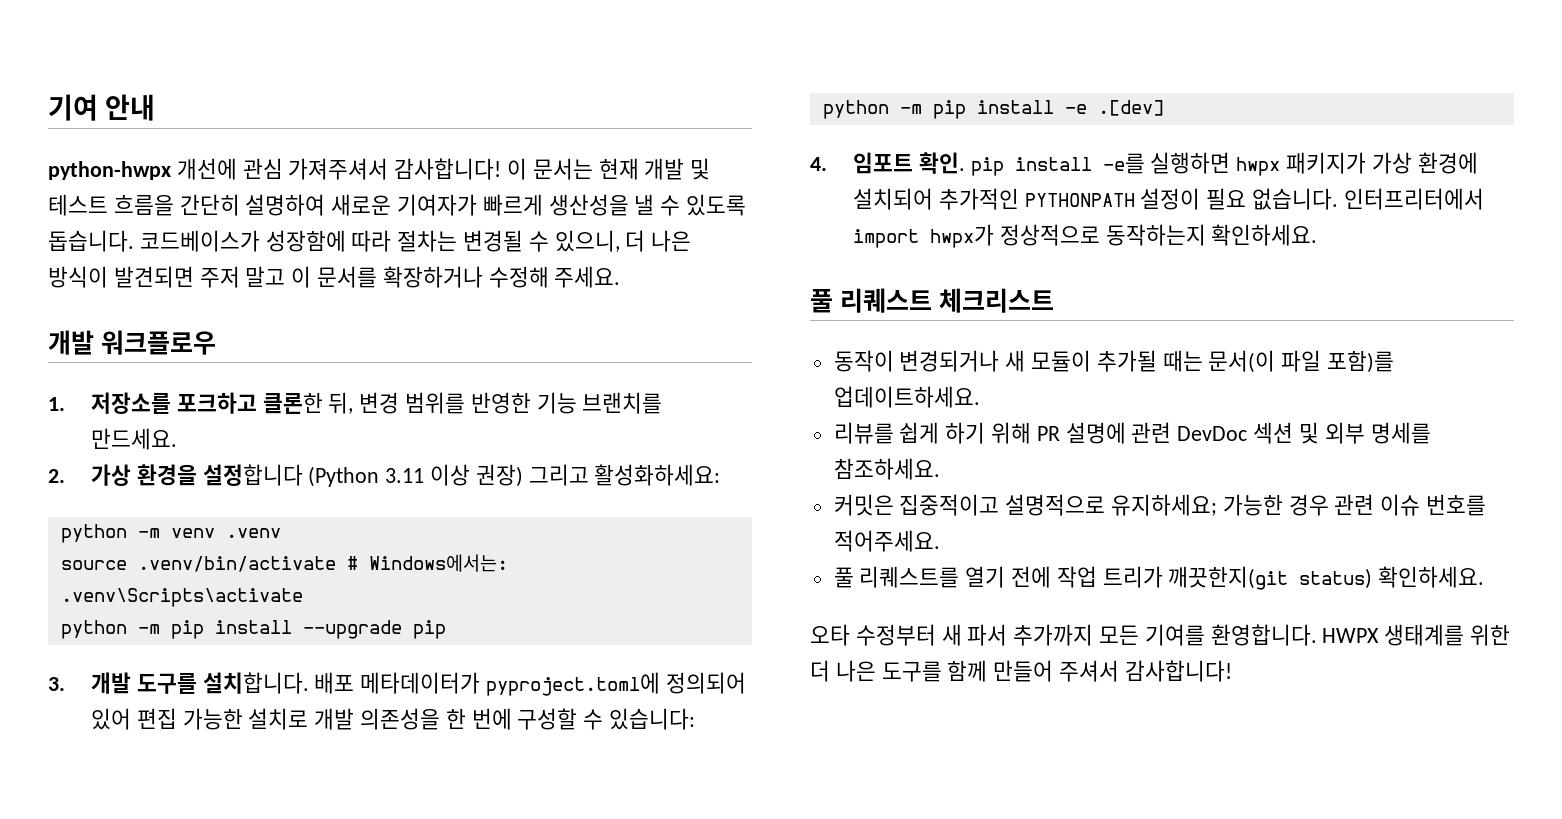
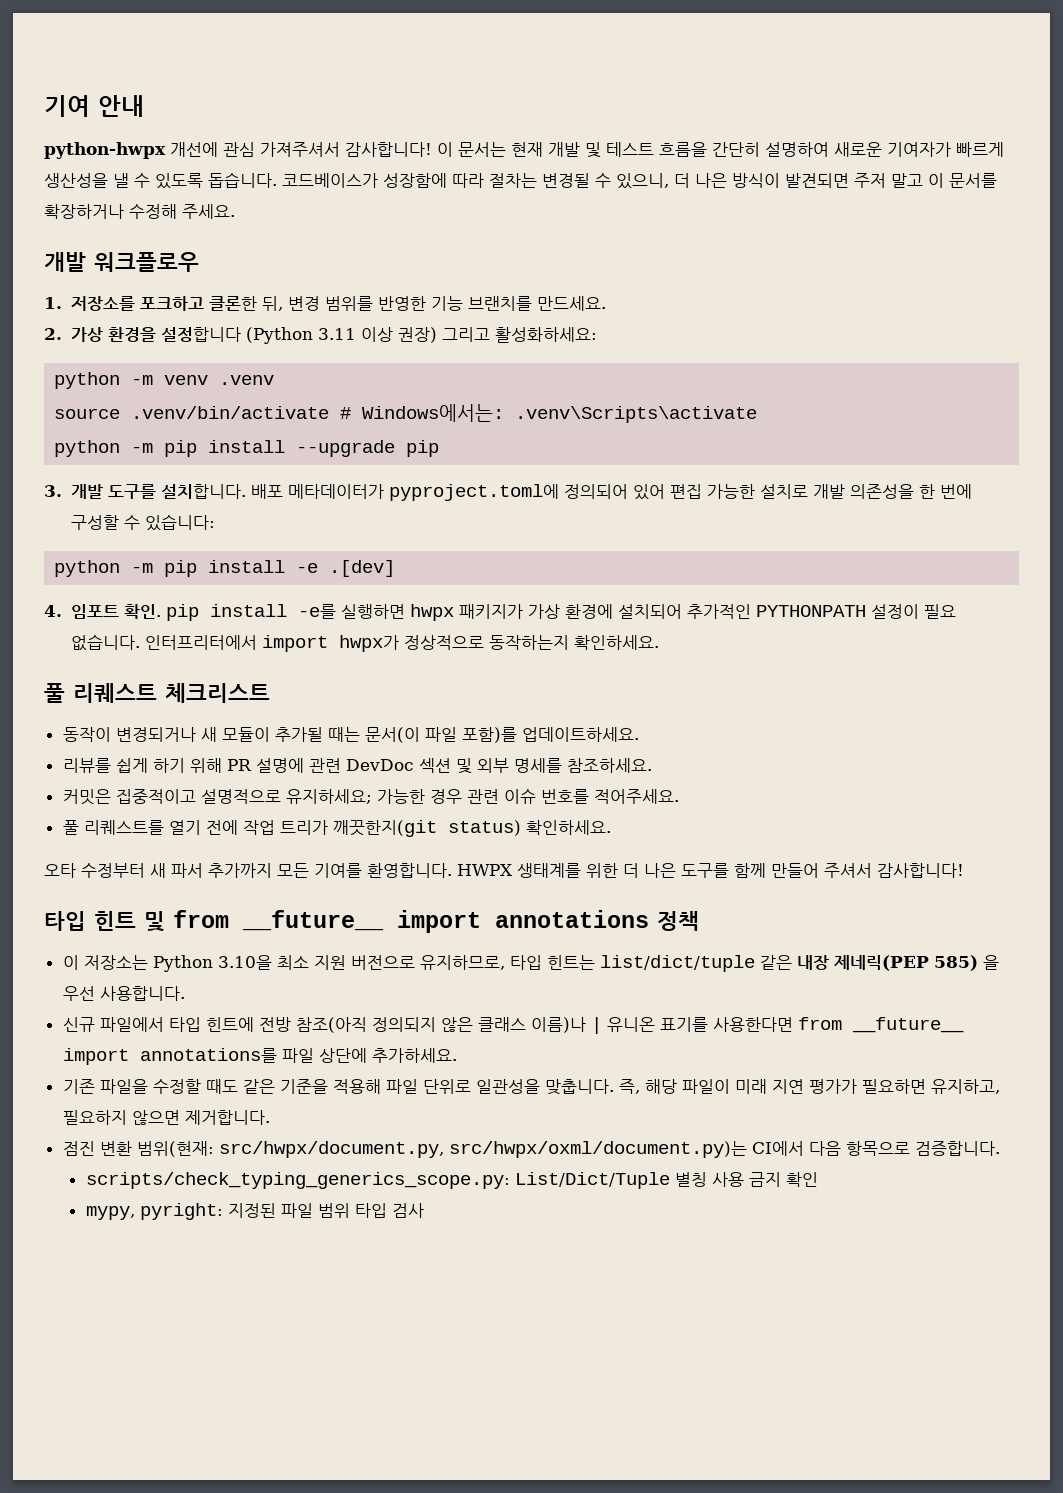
(1232, 671) none -> [44,910,699,933] [62,955,999,972] [62,986,185,1001] [62,1017,964,1034] [62,1048,457,1065] [62,1079,1000,1095] [62,1110,270,1125] [62,1141,1000,1158] [85,1172,818,1189] [85,1203,424,1220] // 타입 힌트 및 from __future__ import annotations 정책 // 이 저장소는 Python 3.10을 최소 지원 버전으로 유지하므로, 타입 힌트는 list/dict/tuple 같은 내장 제네릭(PEP 585) 을 우선 사용합니다. // 신규 파일에서 타입 힌트에 전방 참조(아직 정의되지 않은 클래스 이름)나 | 유니온 표기를 사용한다면 from __future__ import annotations를 파일 상단에 추가하세요. // 기존 파일을 수정할 때도 같은 기준을 적용해 파일 단위로 일관성을 맞춥니다. 즉, 해당 파일이 미래 지연 평가가 필요하면 유지하고, 필요하지 않으면 제거합니다. // 점진 변환 범위(현재: src/hwpx/document.py, src/hwpx/oxml/document.py)는 CI에서 다음 항목으로 검증합니다. // scripts/check_typing_generics_scope.py: List/Dict/Tuple 별칭 사용 금지 확인 // mypy, pyright: 지정된 파일 범위 타입 검사

